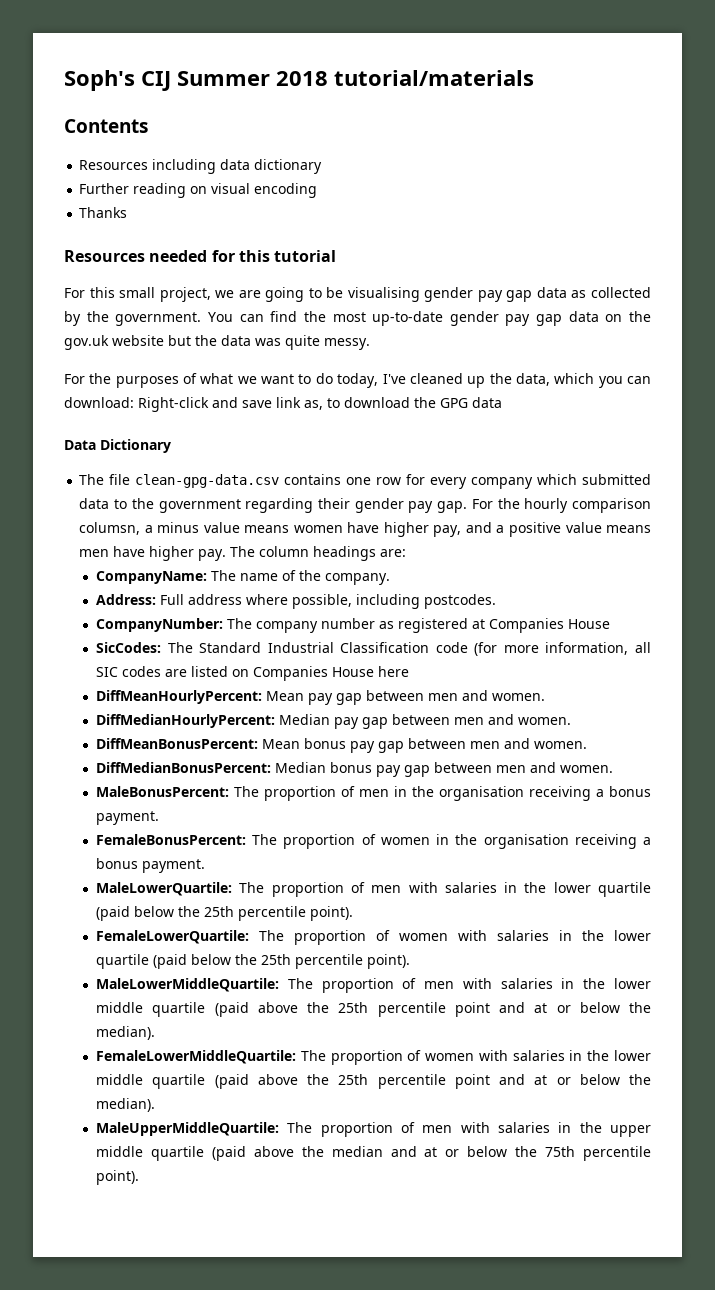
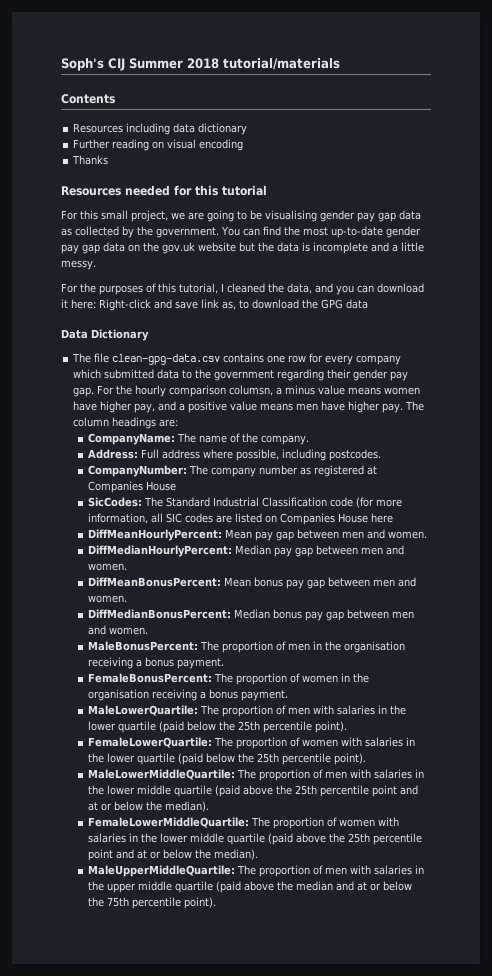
[255,335,320,350] was quite -> [302,242,424,254] is incomplete and a little
[200,373,486,388] what we want to do today, I've cleaned up -> [158,283,265,294] this tutorial, I cleaned
[554,373,595,384] which -> [315,283,333,293] and
[64,397,134,408] download: -> [377,283,424,293] [61,299,96,309] download it here:

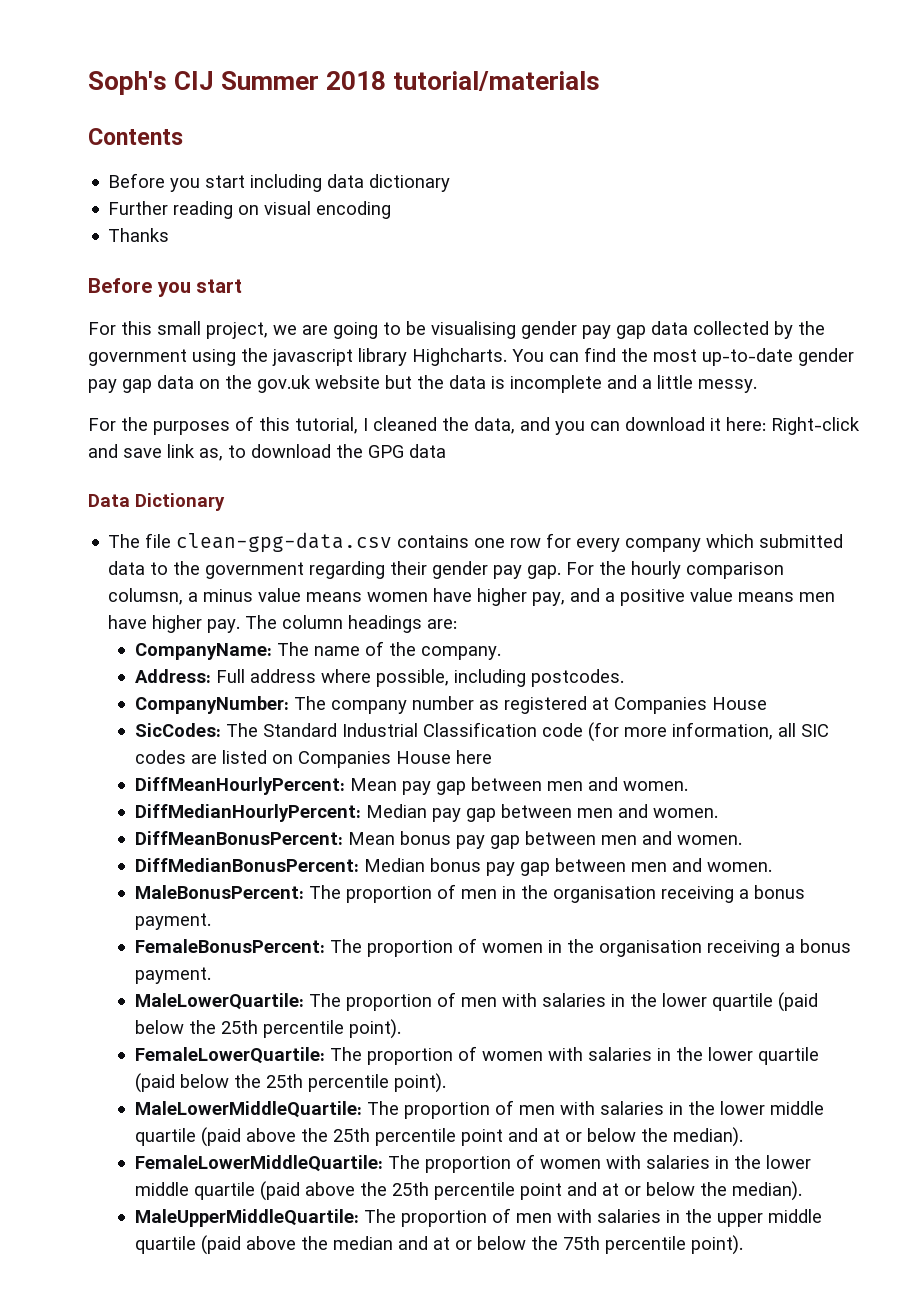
[73,123,124,133] Resources -> [108,173,246,192] Before you start
[61,185,267,196] Resources needed for this tutorial -> [88,278,243,297] Before you start
[61,228,72,236] as -> (688, 328) none
[156,227,219,238] government. -> [88,348,507,366] government using the javascript library Highcharts.

